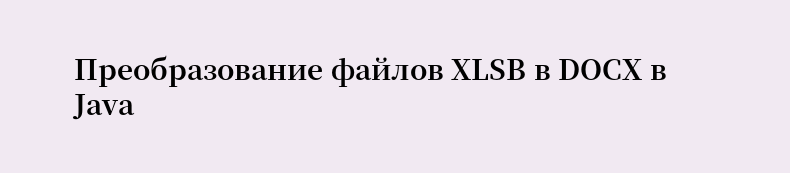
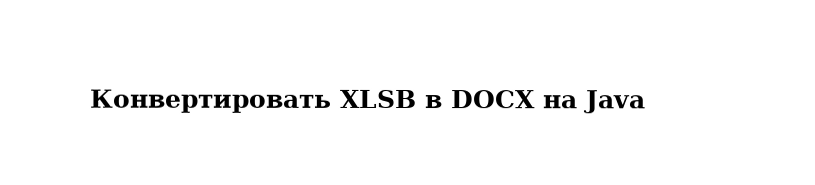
[74,55,444,87] Преобразование файлов -> [89,89,332,113] Конвертировать
[649,65,667,80] в -> [542,95,577,109] на

